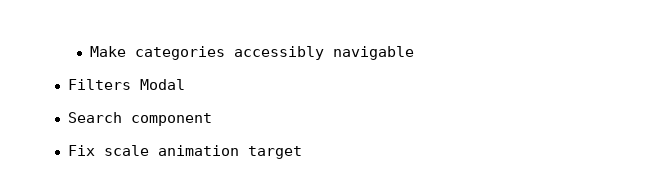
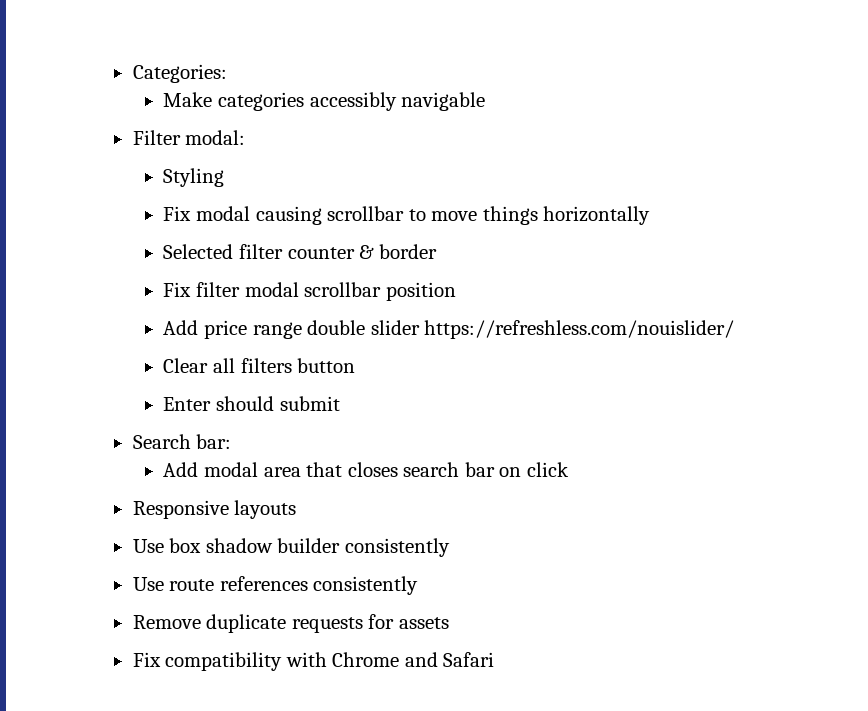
(90, 51) none -> [132,64,227,83] Categories: //
[67,79,185,90] [67,112,212,126] [67,145,302,159] Filters Modal // Search component // Fix scale animation target -> [132,130,246,145] [163,168,225,187] [163,206,651,225] [163,244,437,259] [163,282,456,301] [163,320,735,339] [163,358,356,373] [163,396,340,411] [132,434,232,449] [163,462,569,477] [132,500,297,519] [132,538,450,557] [132,576,419,595] [132,614,449,633] [132,652,495,671] Filter modal: // Styling // Fix modal causing scrollbar to move things horizontally // Selected filter counter & border // Fix filter modal scrollbar position // Add price range double slider https://refreshless.com/nouislider/ // Clear all filters button // Enter should submit // Search bar: // Add modal area that closes search bar on click // Responsive layouts // Use box shadow builder consistently // Use route references consistently // Remove duplicate requests for assets // Fix compatibility with Chrome and Safari

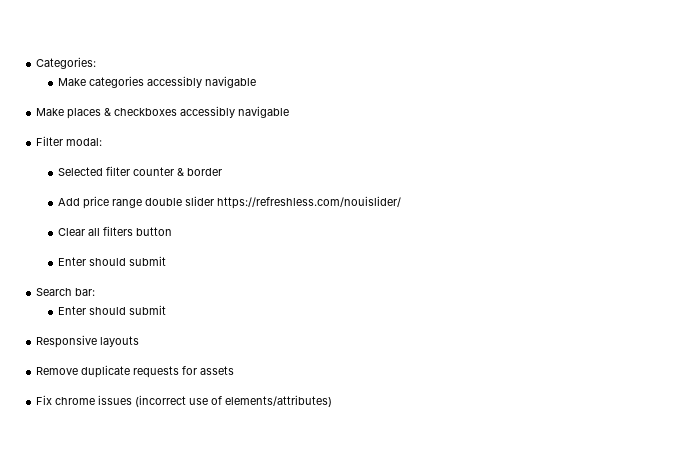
[132,130,246,145] [163,168,225,187] [163,206,651,225] Filter modal: // Styling // Fix modal causing scrollbar to move things horizontally -> [36,106,290,119] [36,136,103,146] Make places & checkboxes accessibly navigable // Filter modal:
[163,282,456,301] // Fix filter modal scrollbar position -> (222, 172) none
[163,462,569,477] [132,500,297,519] [132,538,450,557] [132,576,419,595] Add modal area that closes search bar on click // Responsive layouts // Use box shadow builder consistently // Use route references consistently -> [57,305,166,315] [36,335,140,348] Enter should submit // Responsive layouts
[165,652,495,671] compatibility with Chrome and Safari -> [55,395,333,407] chrome issues (incorrect use of elements/attributes)

